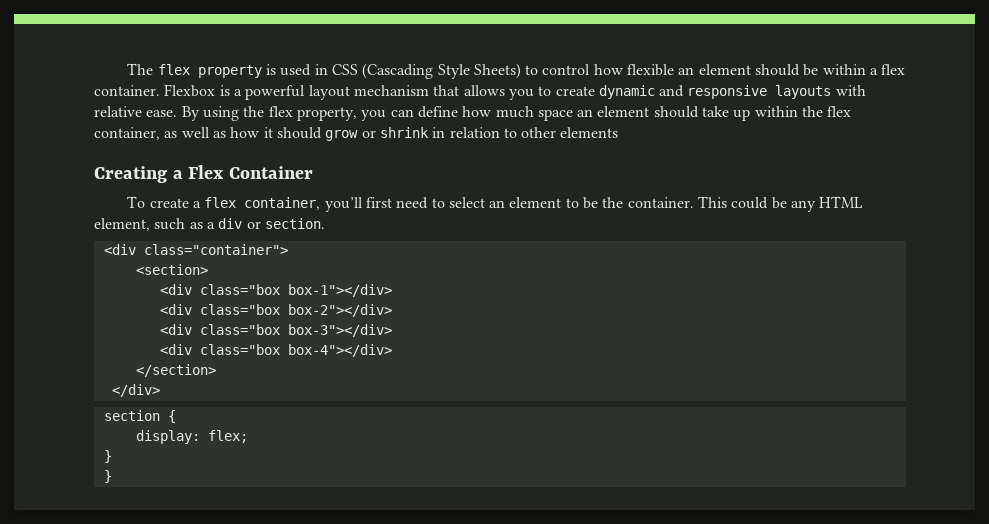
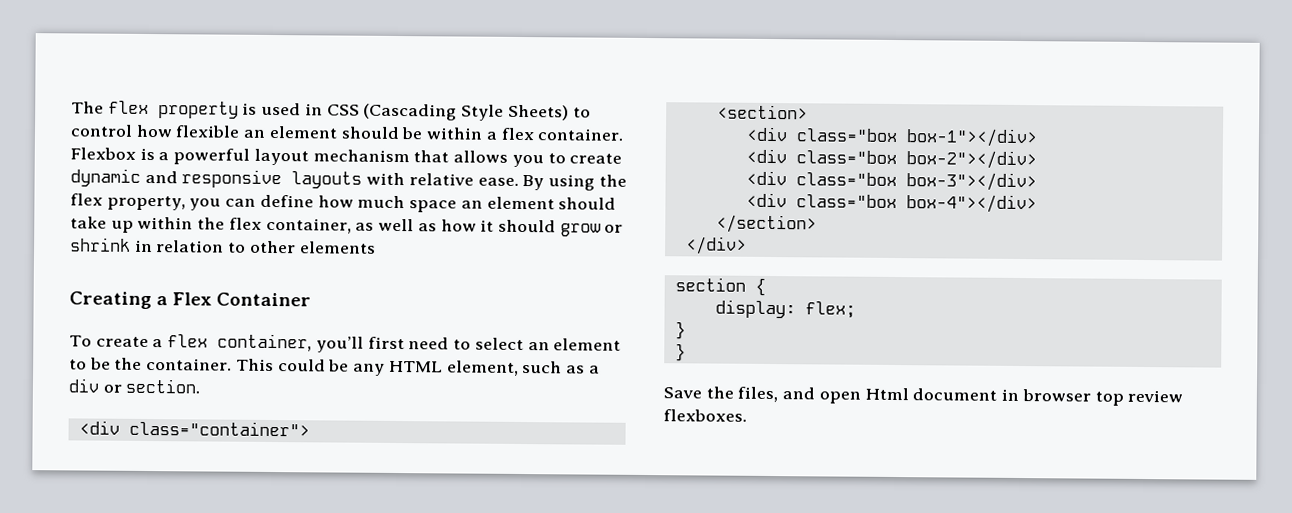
(112, 476) none -> [663,386,1184,406] [663,409,747,422] // Save the files, and open Html document in browser top review flexboxes.

